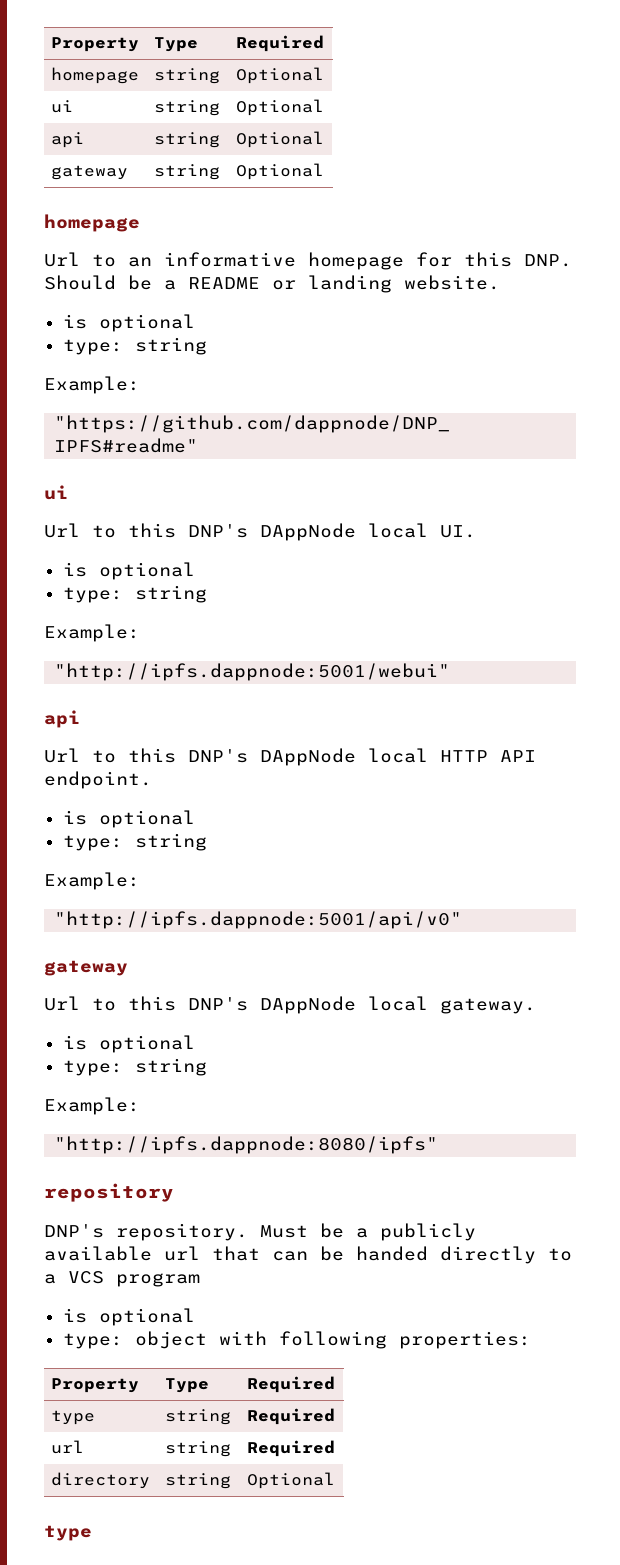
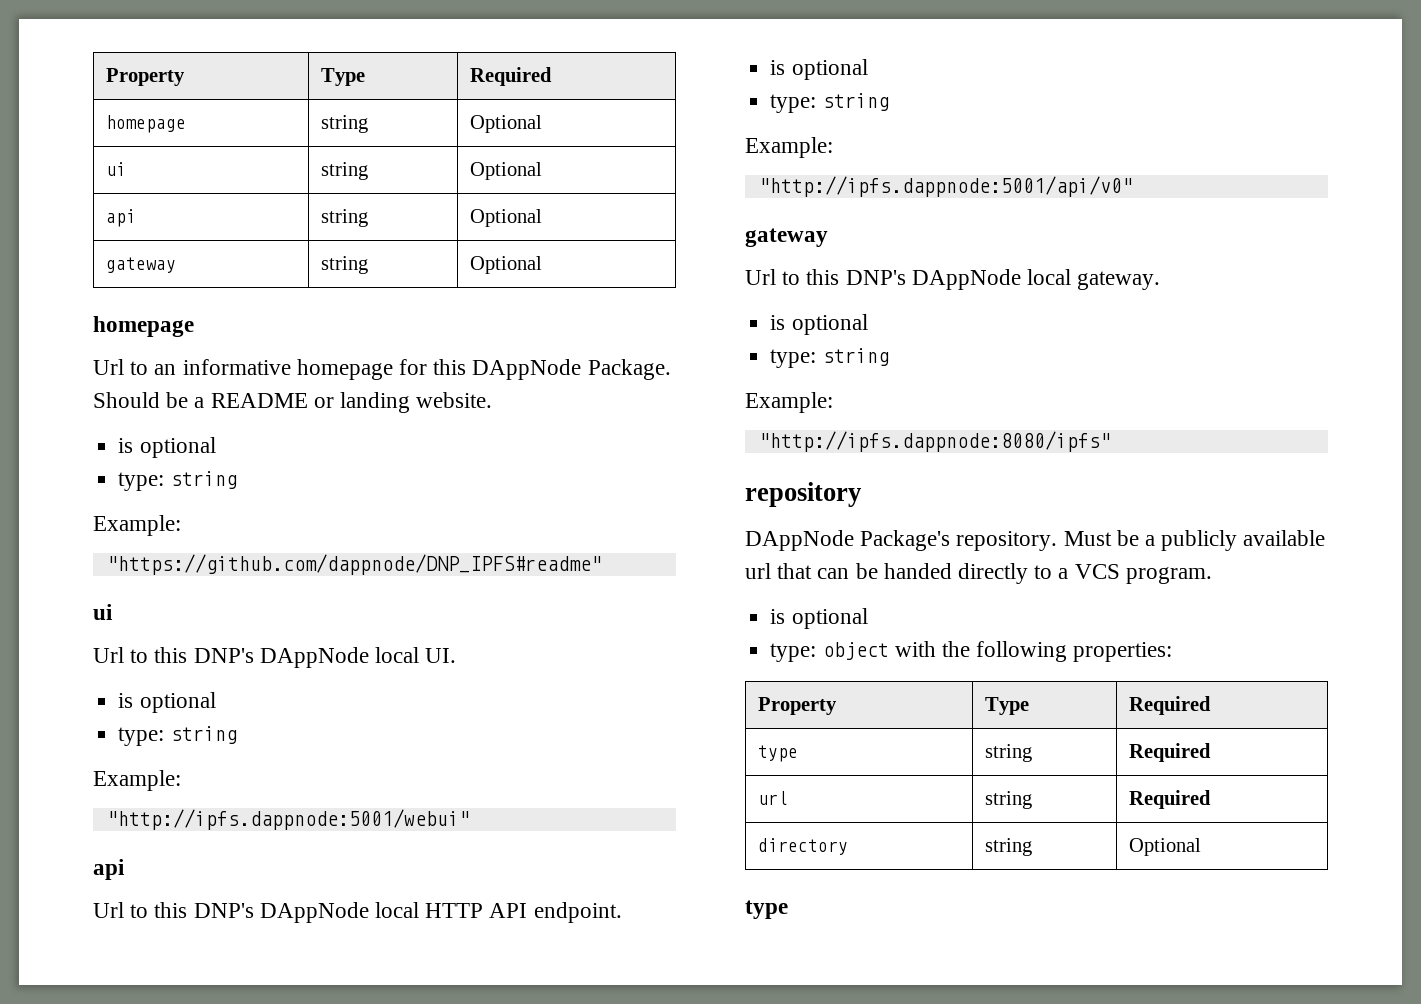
[524,254,572,267] DNP. -> [472,359,671,380] DAppNode Package.
[44,1224,104,1238] DNP's -> [745,530,951,551] DAppNode Package's
[116,1273,200,1287] program -> [1125,567,1212,584] program.
(267, 1338) none -> [941,641,970,657] the

